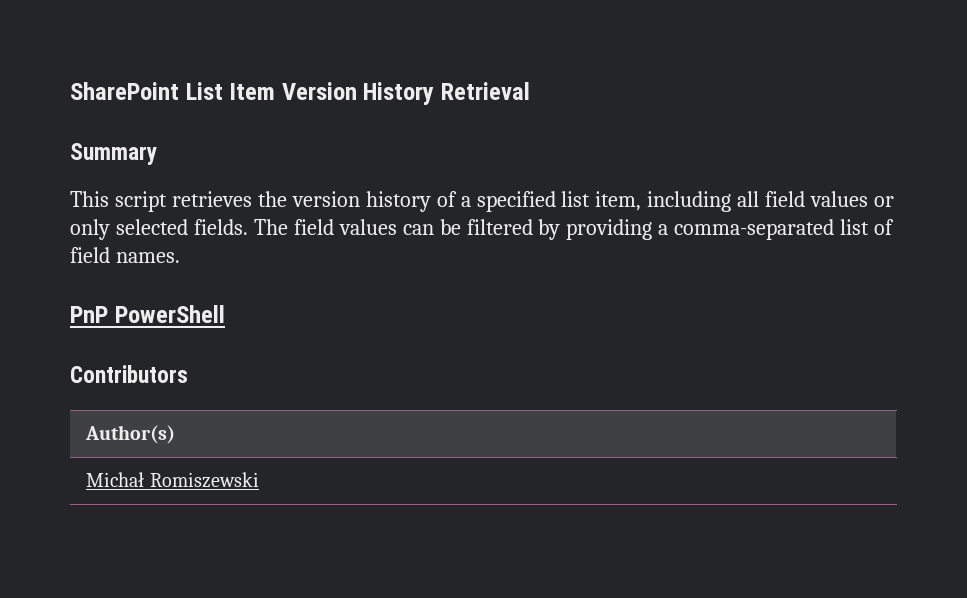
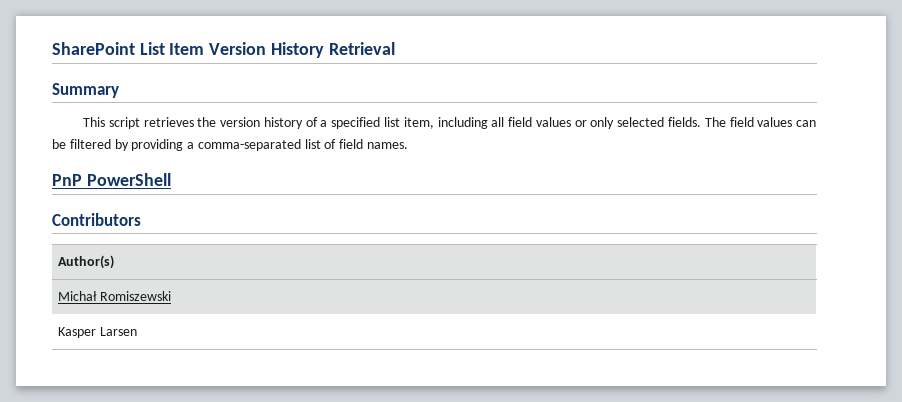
(259, 480) none -> [58,327,138,338] // Kasper Larsen

